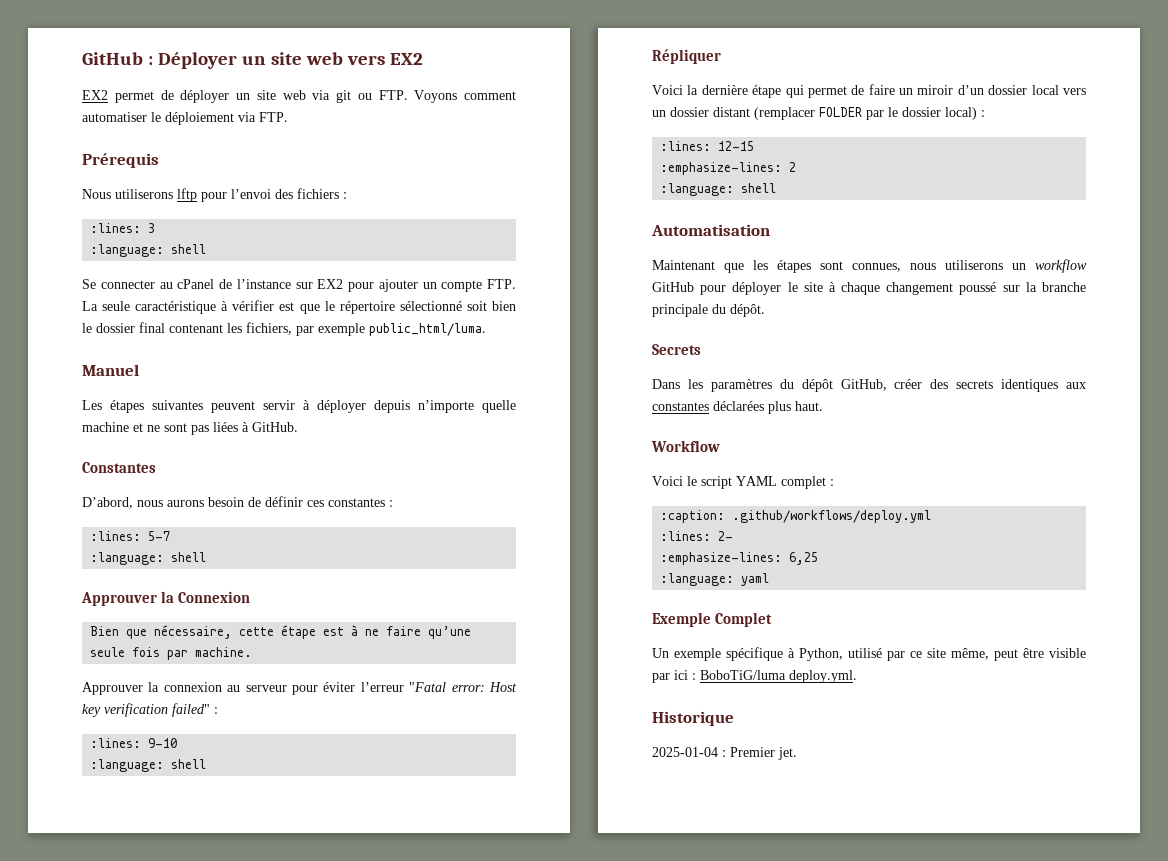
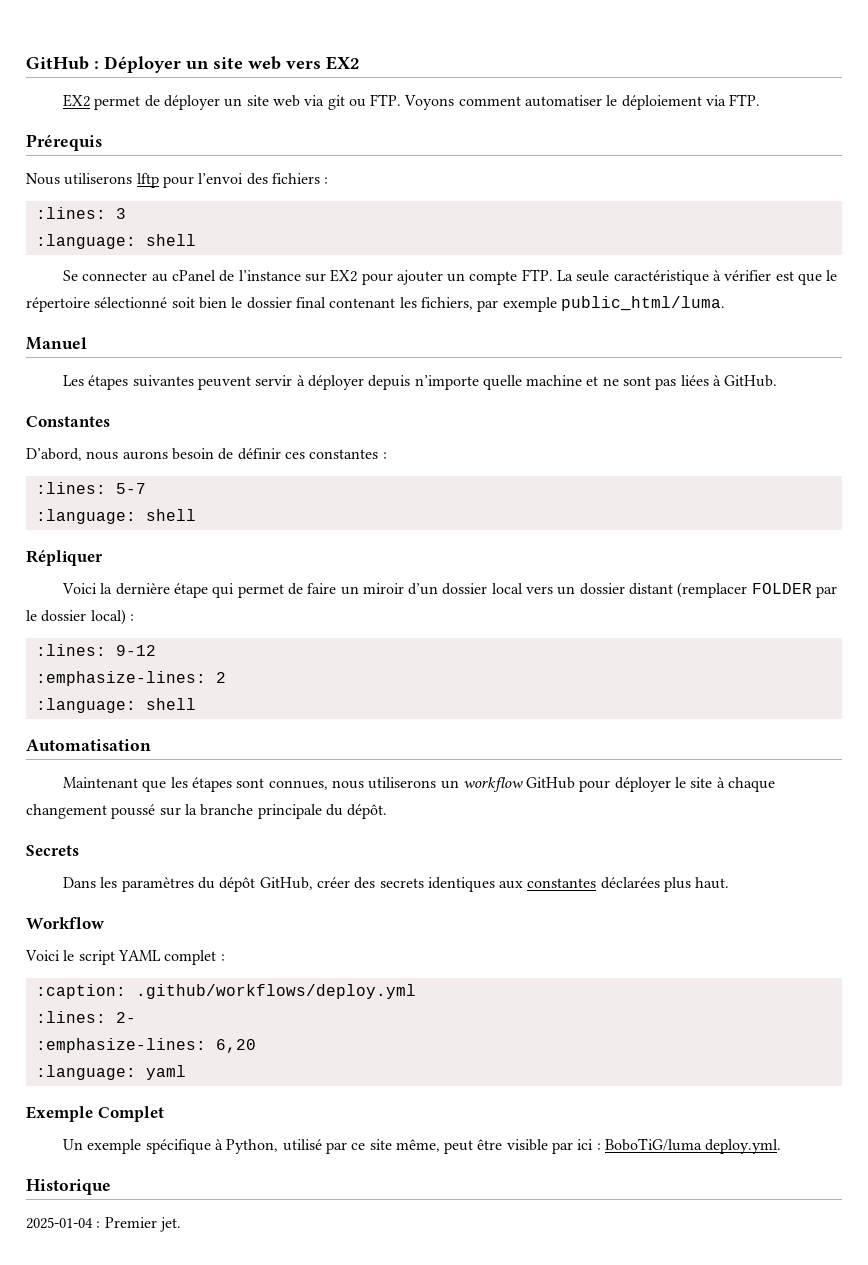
[81,591,251,606] [90,625,472,639] [90,647,253,660] [82,682,517,695] [82,703,218,717] [90,738,178,748] [90,759,207,772] // Approuver la Connexion // Bien que nécessaire, cette étape est à ne faire qu’une seule fois par machine. // Approuver la connexion au serveur pour éviter l’erreur "Fatal error: Host key verification failed" : // :lines: 9-10 // :language: shell -> (196, 515) none
[718,141,755,151] 12-15 -> [115,645,156,656] 9-12
[789,552,819,565] 6,25 -> [215,1039,256,1053] 6,20

